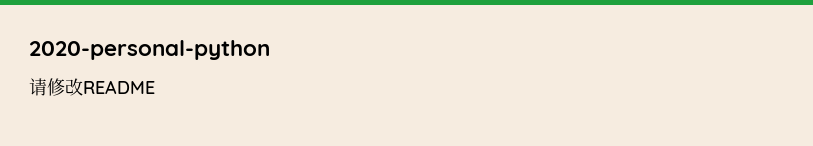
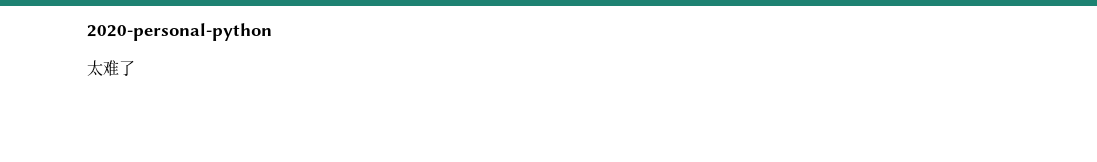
[29,78,155,96] 请修改README -> [87,60,135,76] 太难了

